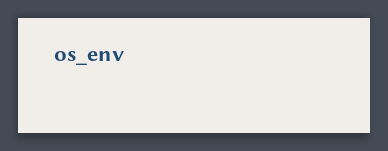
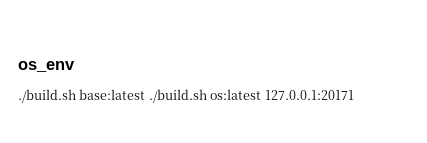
(124, 58) none -> [18,89,354,103] // ./build.sh base:latest ./build.sh os:latest 127.0.0.1:20171

